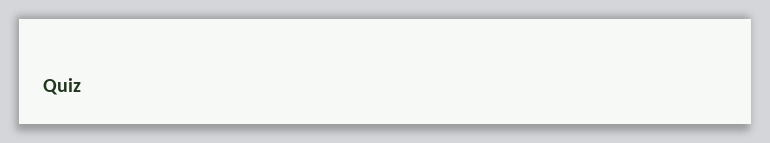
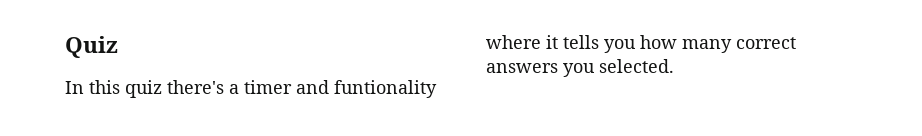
(81, 86) none -> [65,80,437,98] [486,35,796,53] [486,59,674,77] // In this quiz there's a timer and funtionality where it tells you how many correct answers you selected.

